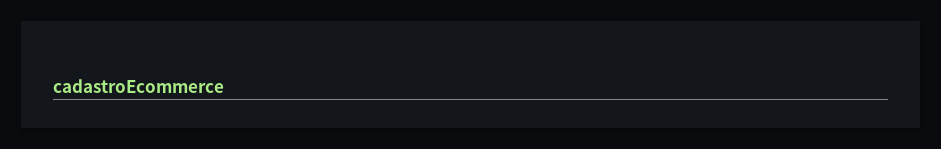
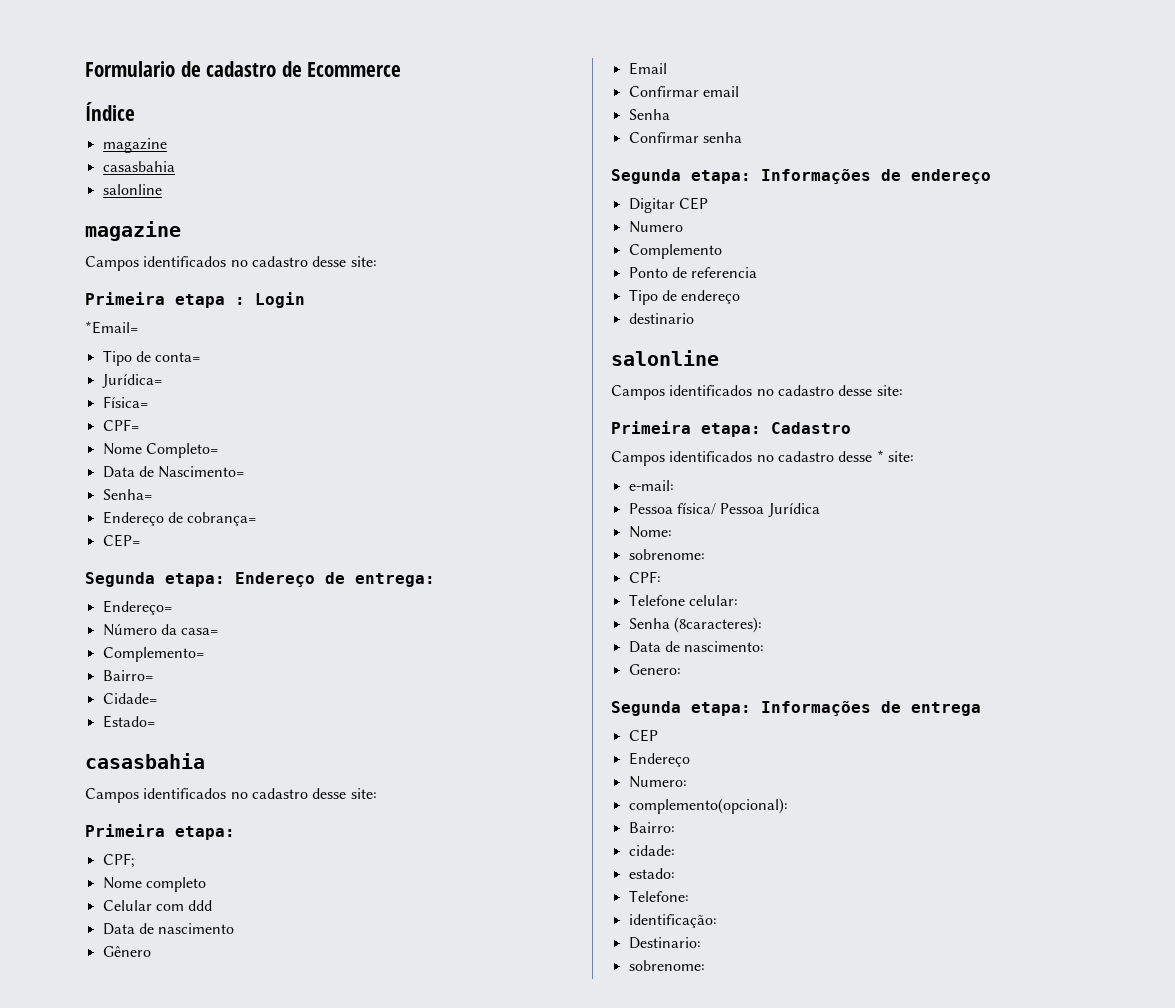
[53,79,224,93] cadastroEcommerce -> [85,61,402,77] [85,102,135,121] [102,138,167,153] [102,161,175,172] [102,184,162,195] [85,221,181,241] [85,256,377,271] [85,292,305,308] [85,321,138,334] [102,350,201,366] [101,374,162,388] [102,396,148,408] [102,419,139,431] [102,443,218,458] [102,466,245,478] [102,489,152,500] [102,511,257,526] [102,534,140,547] [85,572,435,587] [102,600,172,615] [102,624,219,636] [102,647,204,662] [102,670,153,681] [102,693,157,704] [102,715,155,728] [85,753,205,769] [85,788,377,803] [85,824,235,840] [102,853,135,868] [102,877,206,892] [102,900,213,911] [102,923,235,935] [102,946,151,957] [628,62,667,75] [628,86,739,97] [628,109,670,120] [628,132,742,143] [611,169,991,184] [628,197,708,213] [628,221,683,233] [628,244,722,259] [628,267,758,278] [628,289,741,305] [628,313,694,324] [611,350,719,366] [611,385,903,400] [611,421,851,437] [611,450,914,466] [628,480,674,491] [628,503,820,517] [628,526,672,538] [628,549,705,560] [628,571,661,583] [628,594,738,606] [628,617,762,633] [628,641,765,653] [628,664,681,675] [611,701,981,716] [628,729,658,742] [628,752,690,767] [628,776,687,788] [628,798,788,814] [628,822,675,833] [628,845,675,856] [628,868,675,879] [628,890,689,902] [628,914,717,928] [628,937,701,949] [628,960,705,971] Formulario de cadastro de Ecommerce // Índice // magazine // casasbahia // salonline // magazine // Campos identificados no cadastro desse site: // Primeira etapa : Login // *Email= // Tipo de conta= // Jurídica= // Física= // CPF= // Nome Completo= // Data de Nascimento= // Senha= // Endereço de cobrança= // CEP= // Segunda etapa: Endereço de entrega: // Endereço= // Número da casa= // Complemento= // Bairro= // Cidade= // Estado= // casasbahia // Campos identificados no cadastro desse site: // Primeira etapa: // CPF; // Nome completo // Celular com ddd // Data de nascimento // Gênero // Email // Confirmar email // Senha // Confirmar senha // Segunda etapa: Informações de endereço // Digitar CEP // Numero // Complemento // Ponto de referencia // Tipo de endereço // destinario // salonline // Campos identificados no cadastro desse site: // Primeira etapa: Cadastro // Campos identificados no cadastro desse * site: // e-mail: // Pessoa física/ Pessoa Jurídica // Nome: // sobrenome: // CPF: // Telefone celular: // Senha (8caracteres): // Data de nascimento: // Genero: // Segunda etapa: Informações de entrega // CEP // Endereço // Numero: // complemento(opcional): // Bairro: // cidade: // estado: // Telefone: // identificação: // Destinario: // sobrenome:

